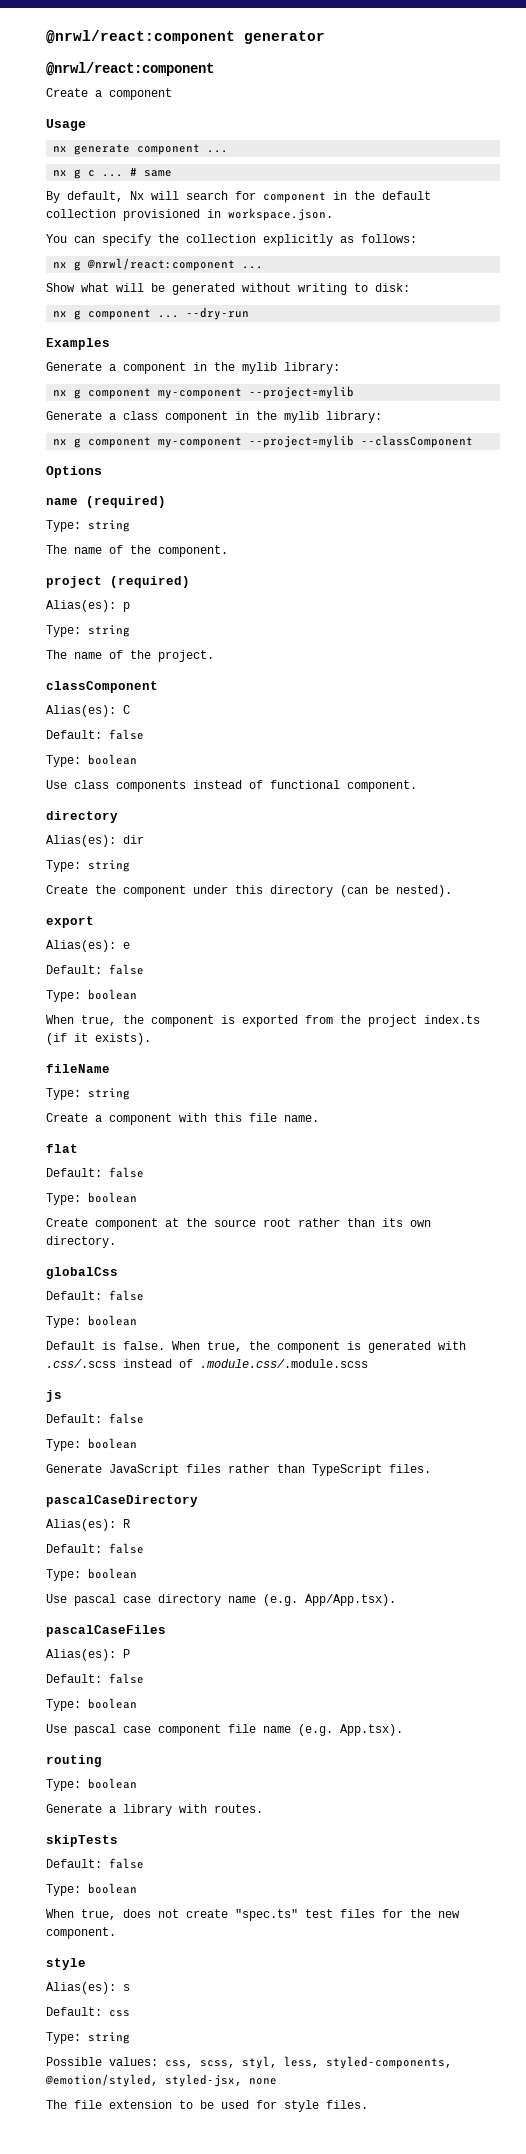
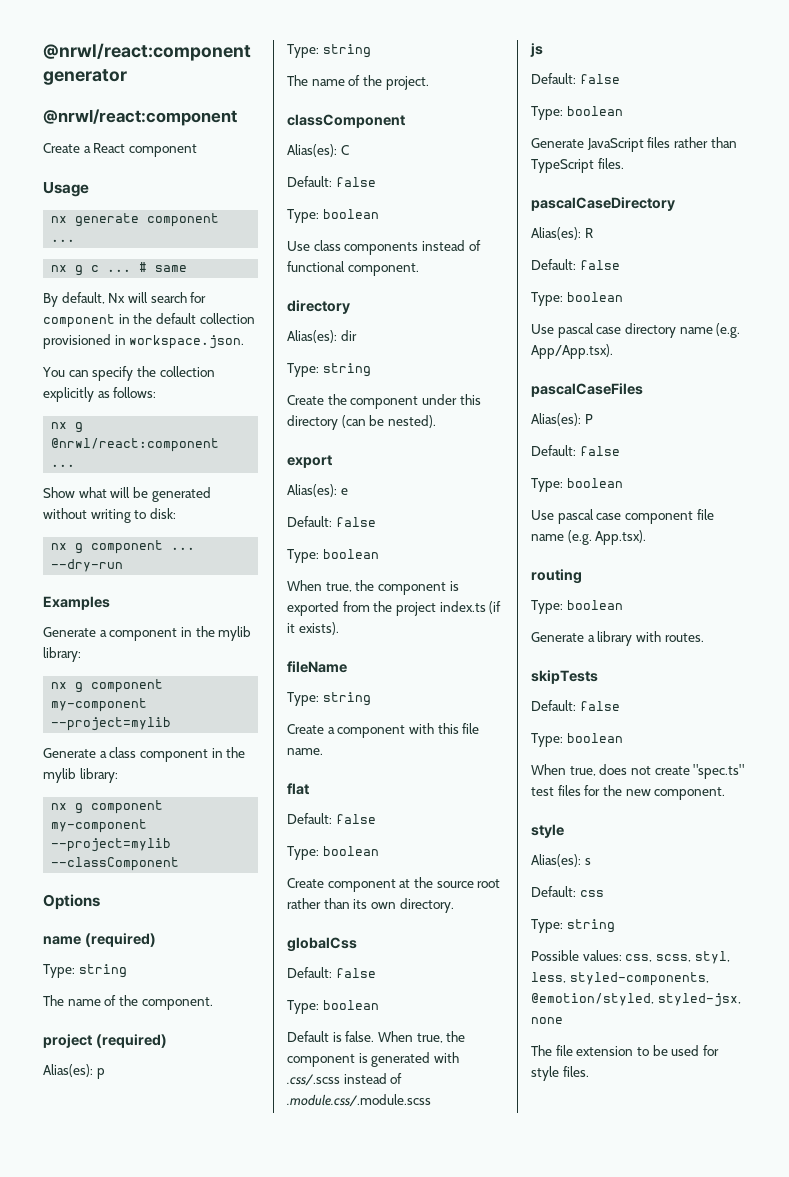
(102, 93) none -> [93,143,126,153] React

